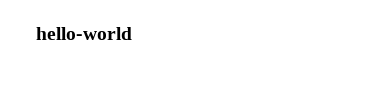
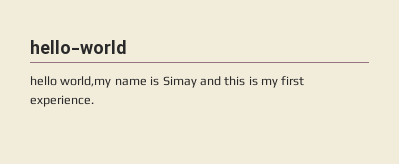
(132, 33) none -> [30,76,305,88] [30,95,94,107] // hello world,my name is Simay and this is my first experience.

